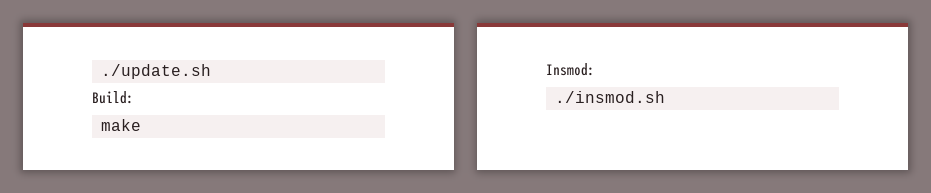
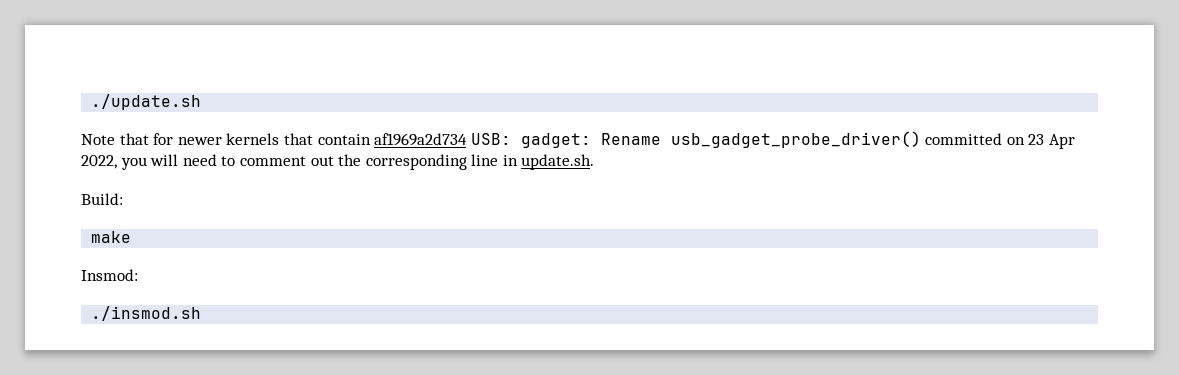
(211, 71) none -> [81,131,1076,149] [81,154,595,170] // Note that for newer kernels that contain af1969a2d734 USB: gadget: Rename usb_gadget_probe_driver() committed on 23 Apr 2022, you will need to comment out the corresponding line in update.sh.

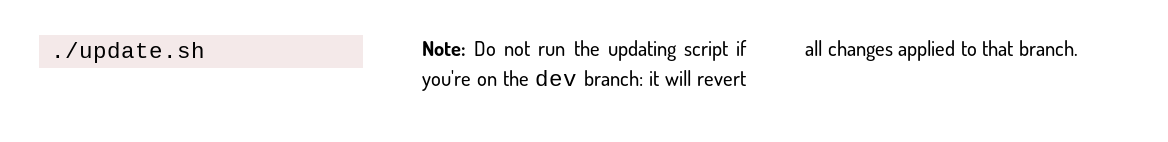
[81,131,1076,149] [81,154,595,170] [81,193,123,205] [91,231,132,243] [81,269,138,281] [91,306,202,321] Note that for newer kernels that contain af1969a2d734 USB: gadget: Rename usb_gadget_probe_driver() committed on 23 Apr 2022, you will need to comment out the corresponding line in update.sh. // Build: // make // Insmod: // ./insmod.sh -> [422,40,747,61] [422,70,746,91] [805,40,1078,61] Note: Do not run the updating script if you're on the dev branch: it will revert all changes applied to that branch.

